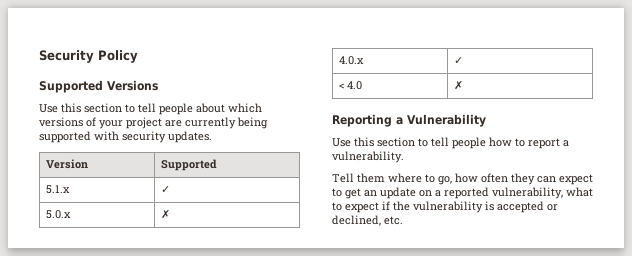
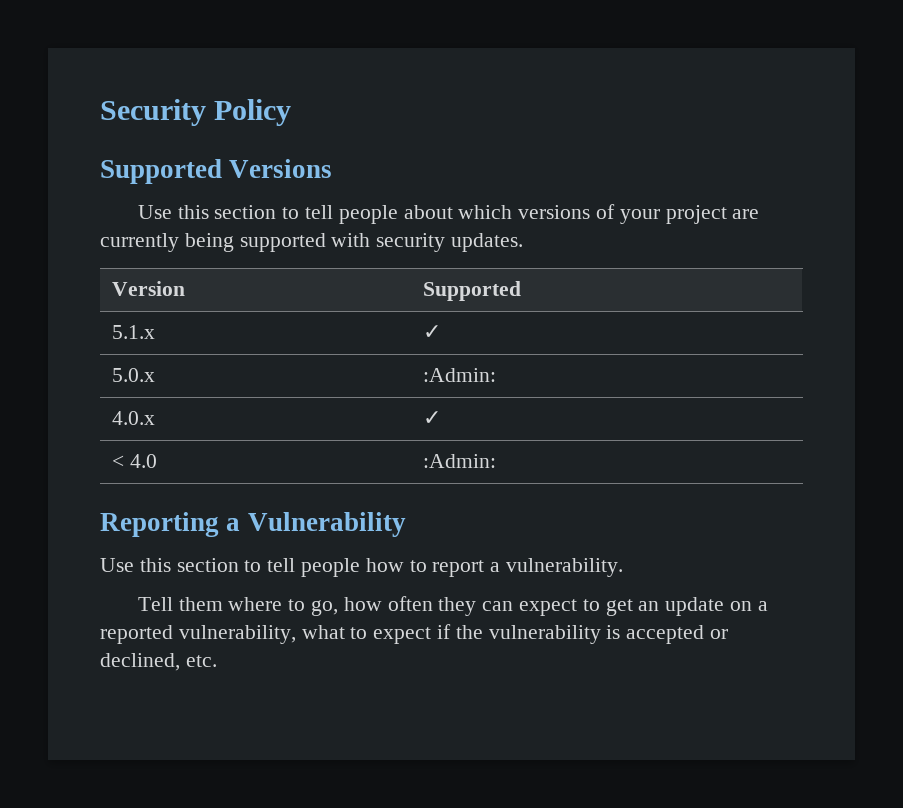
[160,209,170,219] ✗ -> [423,368,497,382] :Admin:
[453,80,463,90] ✗ -> [423,454,497,468] :Admin:

